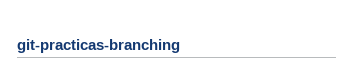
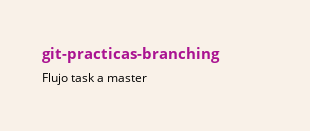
(180, 46) none -> [42,73,148,85] // Flujo task a master

